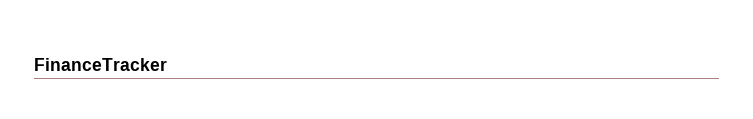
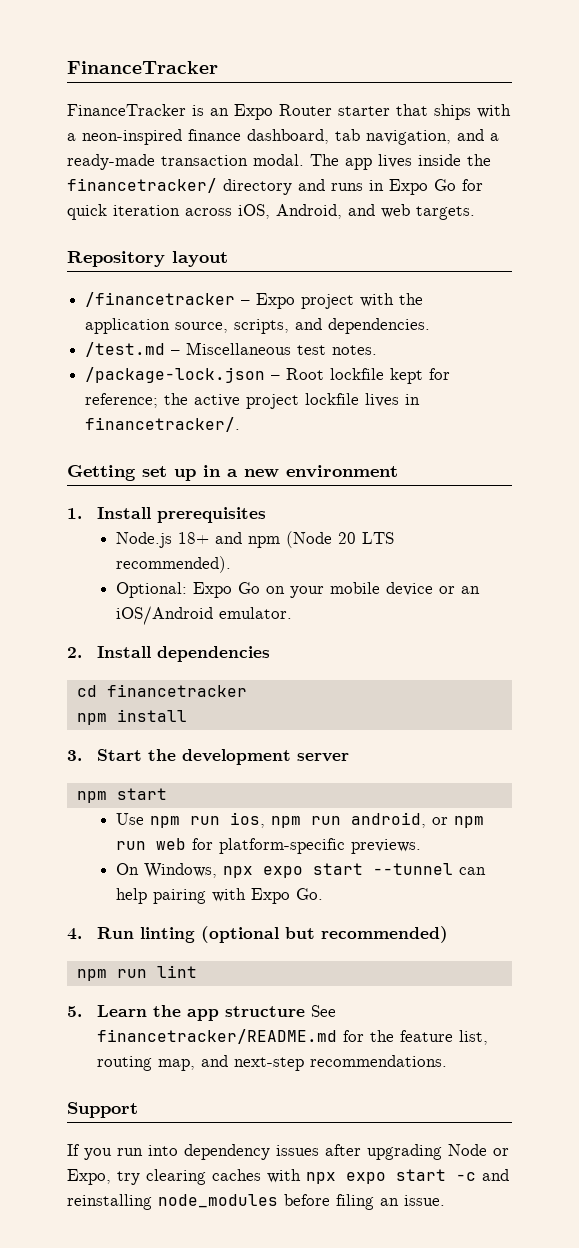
[34,58,167,71] FinanceTracker -> [67,61,218,74] [67,104,511,120] [67,129,499,145] [67,154,491,170] [67,178,483,195] [67,204,475,220] [67,251,228,267] [85,292,424,309] [85,318,431,334] [85,342,378,357] [85,367,451,384] [85,393,421,409] [85,417,241,432] [67,465,398,481] [67,507,267,523] [115,531,394,548] [115,556,231,573] [115,582,480,598] [115,606,292,625] [67,646,271,662] [76,684,247,697] [76,709,187,725] [67,749,350,765] [76,788,167,803] [115,812,484,828] [115,838,421,854] [115,863,486,878] [115,888,323,904] [67,926,449,943] [76,965,197,981] [67,1005,337,1021] [97,1029,489,1045] [97,1055,448,1071] [67,1102,138,1118] [67,1144,509,1160] [67,1169,509,1185] [67,1194,445,1210] FinanceTracker // FinanceTracker is an Expo Router starter that ships with a neon-inspired finance dashboard, tab navigation, and a ready-made transaction modal. The app lives inside the financetracker/ directory and runs in Expo Go for quick iteration across iOS, Android, and web targets. // Repository layout // /financetracker – Expo project with the application source, scripts, and dependencies. // /test.md – Miscellaneous test notes. // /package-lock.json – Root lockfile kept for reference; the active project lockfile lives in financetracker/. // Getting set up in a new environment // 1. Install prerequisites // Node.js 18+ and npm (Node 20 LTS recommended). // Optional: Expo Go on your mobile device or an iOS/Android emulator. // 2. Install dependencies // cd financetracker // npm install // 3. Start the development server // npm start // Use npm run ios, npm run android, or npm run web for platform-specific previews. // On Windows, npx expo start --tunnel can help pairing with Expo Go. // 4. Run linting (optional but recommended) // npm run lint // 5. Learn the app structure See financetracker/README.md for the feature list, routing map, and next-step recommendations. // Support // If you run into dependency issues after upgrading Node or Expo, try clearing caches with npx expo start -c and reinstalling node_modules before filing an issue.

